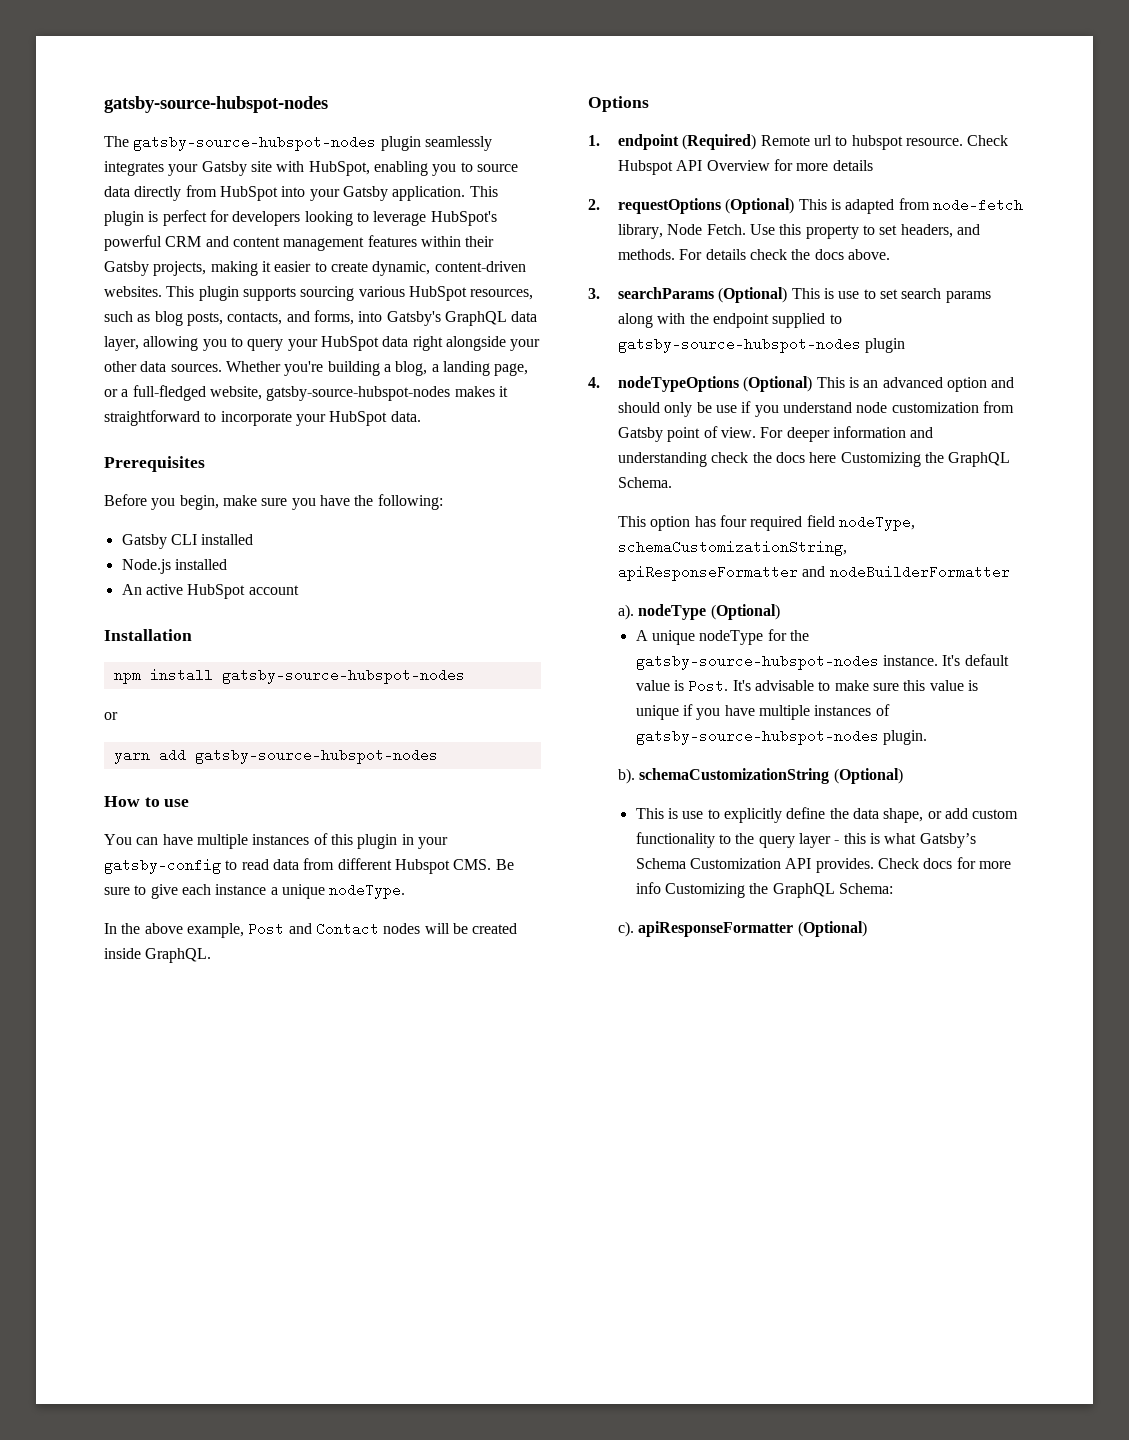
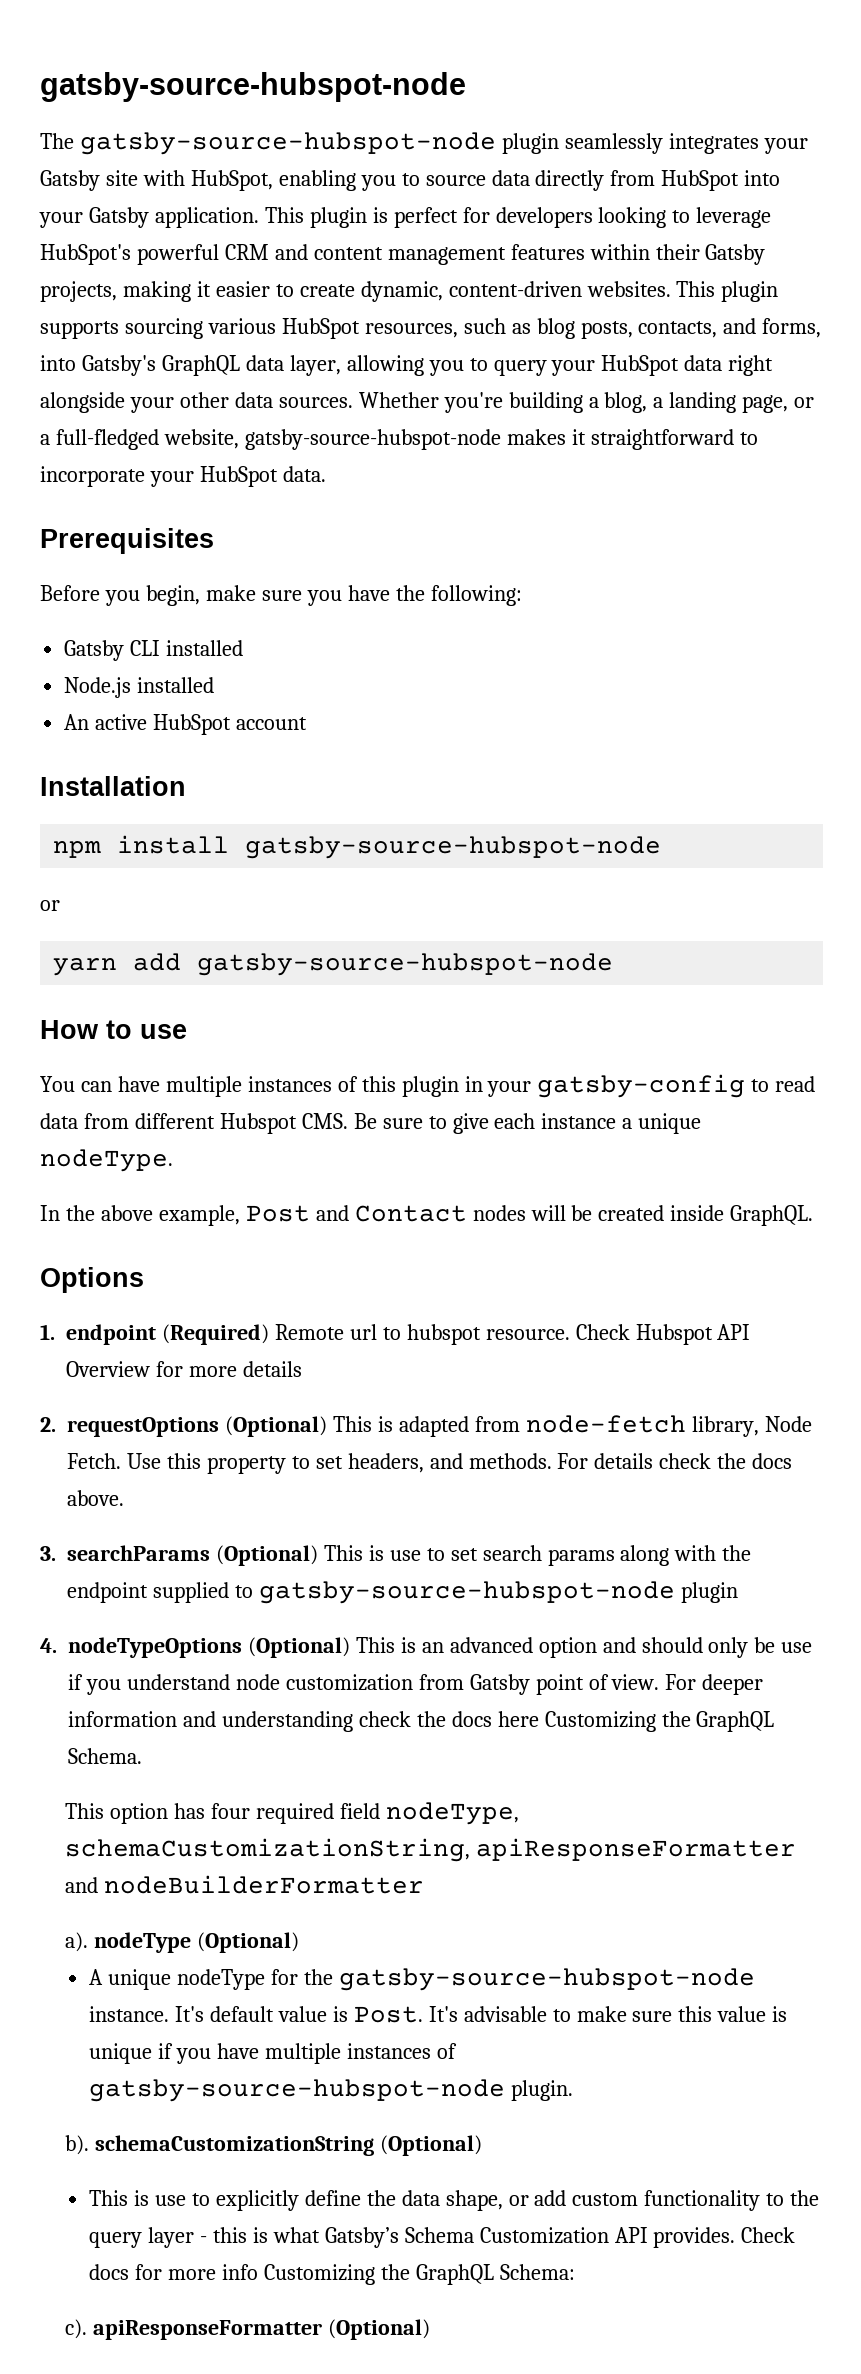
[104,96,328,113] gatsby-source-hubspot-nodes -> [40,72,466,102] gatsby-source-hubspot-node
[133,135,377,151] gatsby-source-hubspot-nodes -> [79,132,496,155] gatsby-source-hubspot-node
[266,386,451,401] gatsby-source-hubspot-nodes -> [244,429,501,450] gatsby-source-hubspot-node
[221,668,465,684] gatsby-source-hubspot-nodes -> [245,836,662,859] gatsby-source-hubspot-node
[194,748,438,764] gatsby-source-hubspot-nodes -> [197,953,614,976] gatsby-source-hubspot-node
[618,337,862,353] gatsby-source-hubspot-nodes -> [258,1581,675,1604] gatsby-source-hubspot-node
[635,654,879,670] gatsby-source-hubspot-nodes -> [338,1968,755,1991] gatsby-source-hubspot-node
[635,729,879,745] gatsby-source-hubspot-nodes -> [89,2079,506,2102] gatsby-source-hubspot-node

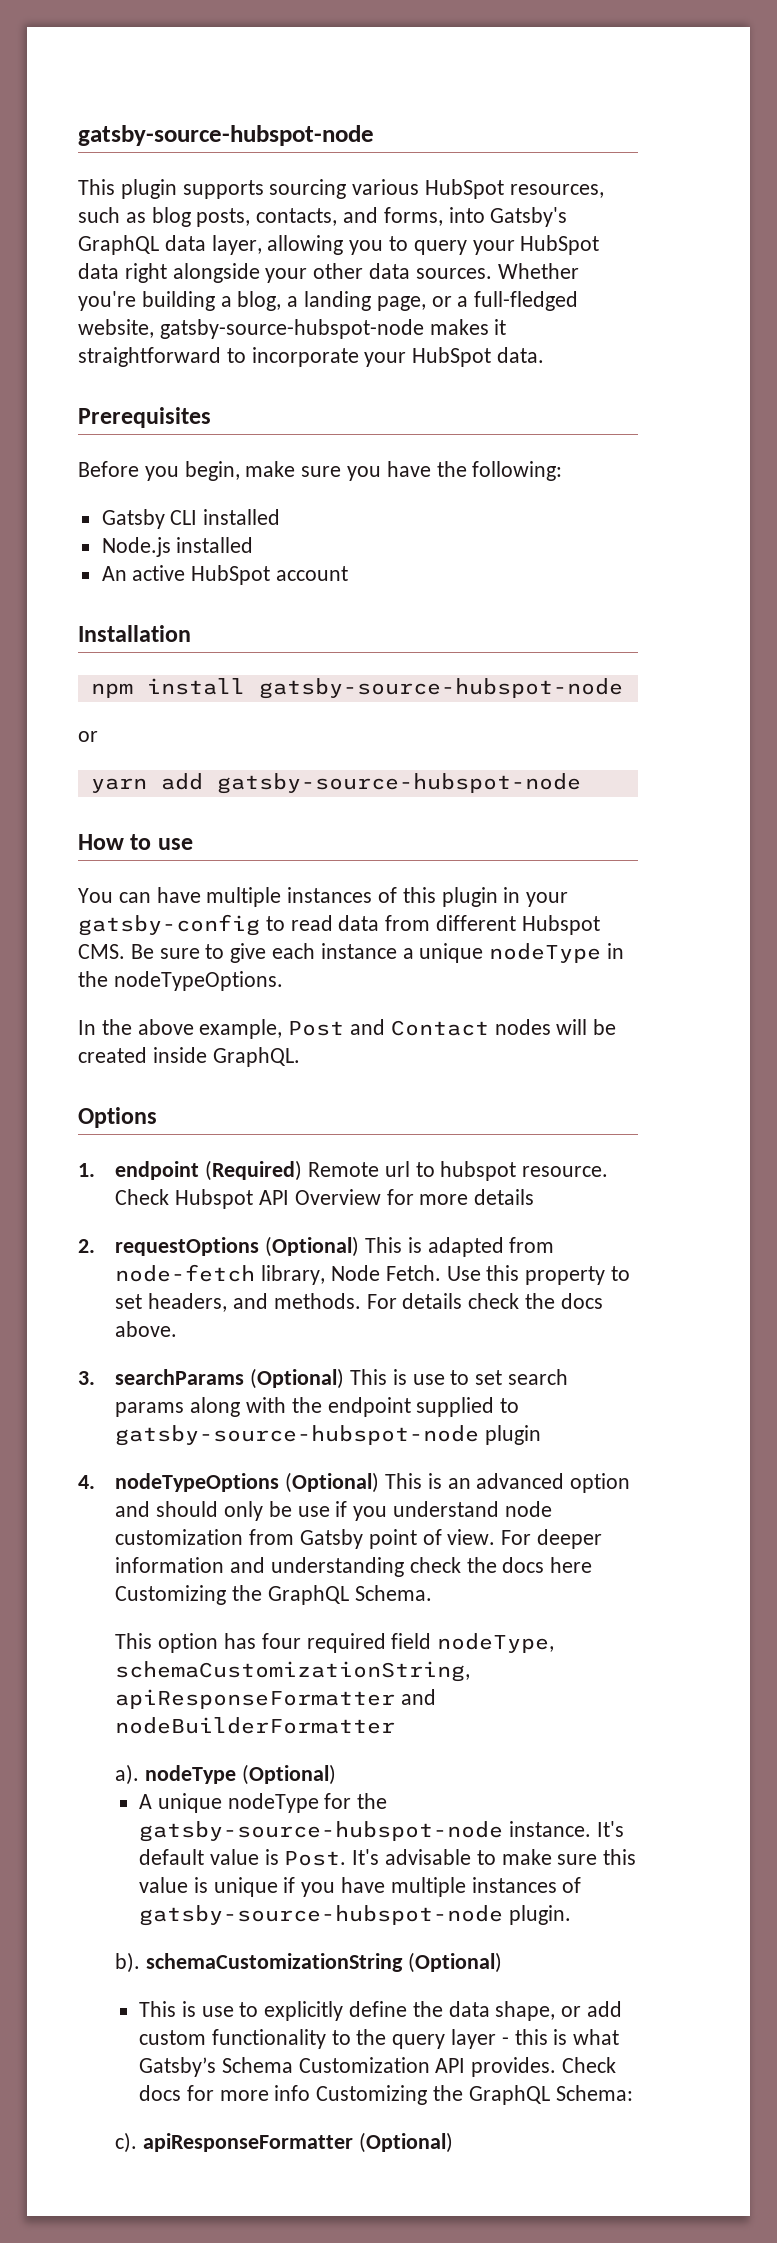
[40,72,466,102] [40,132,808,155] [40,170,781,191] [39,207,772,228] [40,244,766,265] [40,281,671,302] gatsby-source-hubspot-node // The gatsby-source-hubspot-node plugin seamlessly integrates your Gatsby site with HubSpot, enabling you to source data directly from HubSpot into your Gatsby application. This plugin is perfect for developers looking to leverage HubSpot's powerful CRM and content management features within their Gatsby projects, making it easier to create dynamic, content-driven websites. -> [78,125,374,146] gatsby-source-hubspot-node //
[40,1149,173,1172] nodeType. -> [489,943,625,963] [78,971,283,991] nodeType in the nodeTypeOptions.

